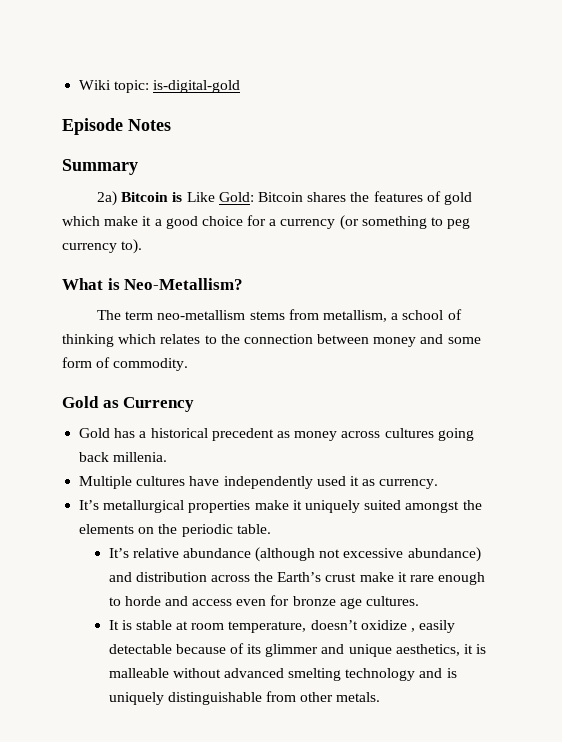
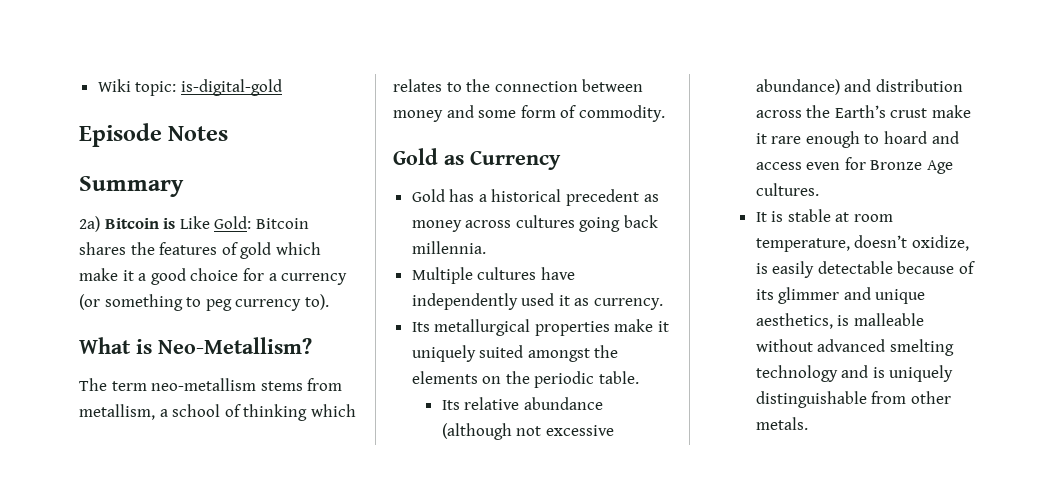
[113,452,168,462] millenia. -> [411,241,486,254] millennia.
[79,500,100,510] It’s -> [411,322,430,332] Its
[108,548,129,558] It’s -> [441,400,460,410] Its
[124,596,161,606] horde -> [884,131,928,144] hoard
[292,596,362,609] bronze age -> [870,160,954,174] Bronze Age
[360,620,416,632] oxidize , -> [911,235,969,251] [755,263,768,274] oxidize, is
[464,644,474,654] it -> (833, 321) none

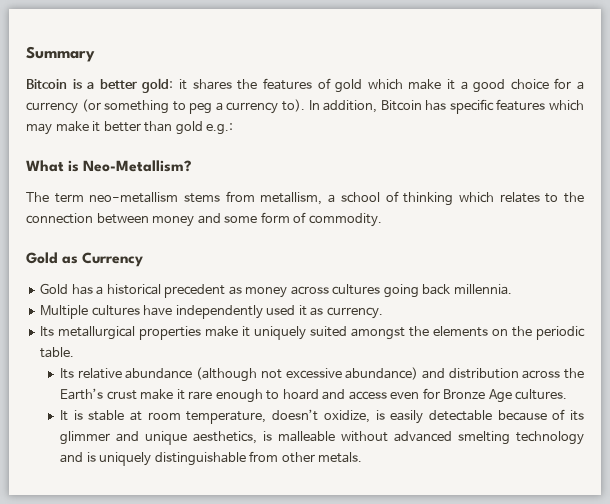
[97,79,282,96] [79,123,229,147] Wiki topic: is-digital-gold // Episode Notes // -> (26, 54) none
[79,216,100,232] 2a) -> (95, 54) none
[179,216,309,229] Like Gold: Bitcoin -> [87,78,188,93] a better gold: it
(232, 305) none -> [215,102,223,111] a
(329, 302) none -> [308,99,584,114] [26,121,234,135] In addition, Bitcoin has specific features which may make it better than gold e.g.:

